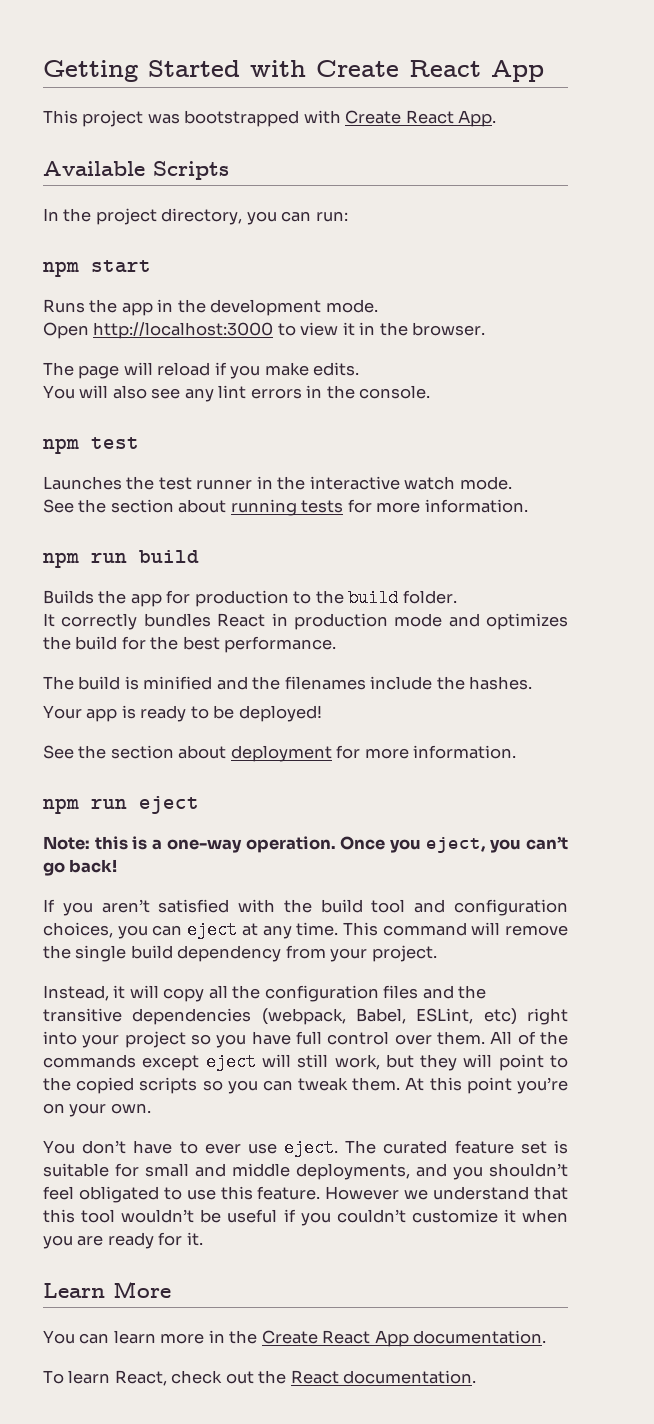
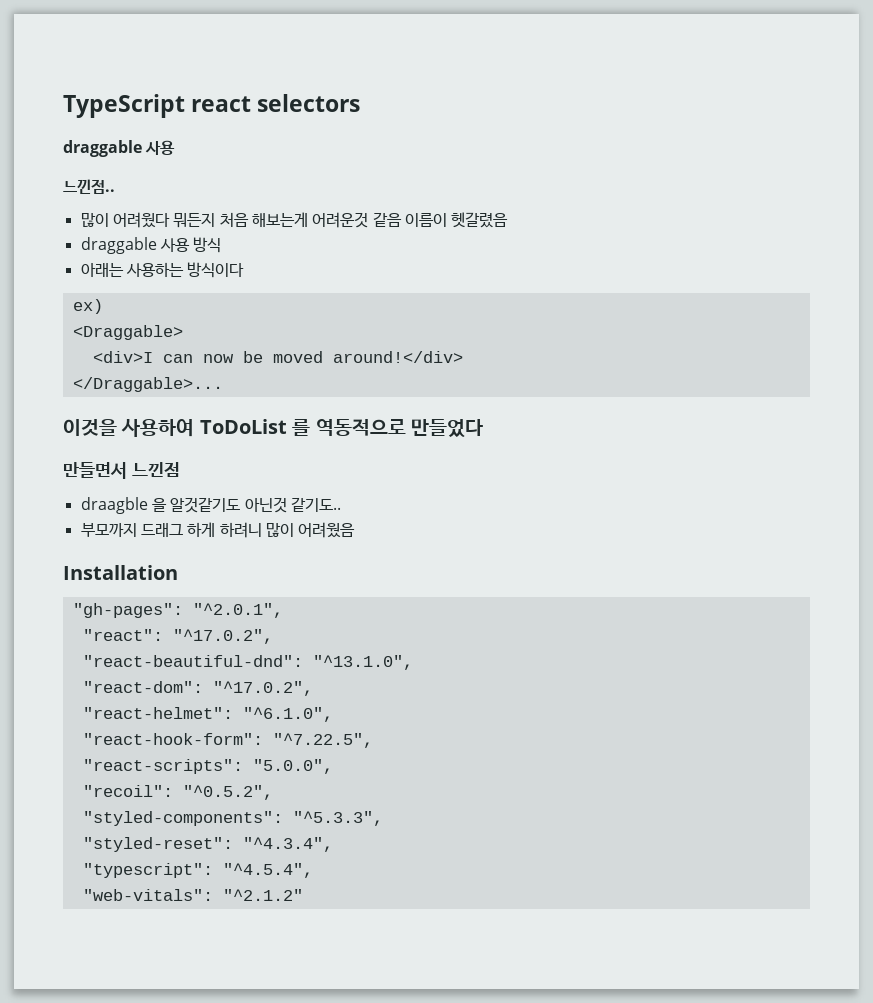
[43,60,544,82] [43,110,497,127] [43,161,229,180] [43,208,348,225] [43,260,151,277] [43,299,378,316] [43,322,486,339] [43,362,360,379] [43,385,431,402] [43,437,139,454] [43,476,512,490] [43,499,528,516] [43,550,199,568] [43,589,457,607] [43,613,568,630] [43,636,337,653] [43,676,533,690] [43,705,322,722] [43,745,517,762] [43,796,199,814] [43,836,568,853] [43,859,118,876] [43,899,568,916] [43,921,568,939] [43,945,437,962] [43,985,487,1002] [43,1008,568,1025] [43,1031,568,1048] [43,1053,569,1071] [43,1077,568,1094] [43,1103,151,1117] [43,1139,568,1157] [43,1163,568,1180] [43,1186,569,1203] [43,1209,568,1226] [43,1232,203,1249] [43,1281,171,1298] [43,1330,547,1347] [43,1370,477,1386] Getting Started with Create React App // This project was bootstrapped with Create React App. // Available Scripts // In the project directory, you can run: // npm start // Runs the app in the development mode. // Open http://localhost:3000 to view it in the browser. // The page will reload if you make edits. // You will also see any lint errors in the console. // npm test // Launches the test runner in the interactive watch mode. // See the section about running tests for more information. // npm run build // Builds the app for production to the build folder. // It correctly bundles React in production mode and optimizes the build for the best performance. // The build is minified and the filenames include the hashes. // Your app is ready to be deployed! // See the section about deployment for more information. // npm run eject // Note: this is a one-way operation. Once you eject, you can’t go back! // If you aren’t satisfied with the build tool and configuration choices, you can eject at any time. This command will remove the single build dependency from your project. // Instead, it will copy all the configuration files and the transitive dependencies (webpack, Babel, ESLint, etc) right into your project so you have full control over them. All of the commands except eject will still work, but they will point to the copied scripts so you can tweak them. At this point you’re on your own. // You don’t have to ever use eject. The curated feature set is suitable for small and middle deployments, and you shouldn’t feel obligated to use this feature. However we understand that this tool wouldn’t be useful if you couldn’t customize it when you are ready for it. // Learn More // You can learn more in the Create React App documentation. // To learn React, check out the React documentation. -> [63,94,361,118] [63,140,176,157] [63,179,115,194] [80,212,509,228] [80,237,222,254] [80,262,245,278] [72,299,103,314] [72,325,183,340] [92,351,463,363] [72,377,223,392] [63,419,483,437] [63,462,180,479] [80,497,341,514] [80,522,356,538] [63,565,178,580] [72,603,283,618] [82,629,273,644] [82,655,413,670] [82,681,313,696] [82,707,333,722] [82,733,373,748] [82,759,333,774] [82,785,273,800] [82,811,383,826] [82,837,333,852] [82,863,313,878] [82,889,303,901] TypeScript react selectors // draggable 사용 // 느낀점.. // 많이 어려웠다 뭐든지 처음 해보는게 어려운것 같음 이름이 헷갈렸음 // draggable 사용 방식 // 아래는 사용하는 방식이다 // ex) // <Draggable> // <div>I can now be moved around!</div> // </Draggable>... // 이것을 사용하여 ToDoList 를 역동적으로 만들었다 // 만들면서 느낀점 // draagble 을 알것같기도 아닌것 같기도.. // 부모까지 드래그 하게 하려니 많이 어려웠음 // Installation // "gh-pages": "^2.0.1", // "react": "^17.0.2", // "react-beautiful-dnd": "^13.1.0", // "react-dom": "^17.0.2", // "react-helmet": "^6.1.0", // "react-hook-form": "^7.22.5", // "react-scripts": "5.0.0", // "recoil": "^0.5.2", // "styled-components": "^5.3.3", // "styled-reset": "^4.3.4", // "typescript": "^4.5.4", // "web-vitals": "^2.1.2"

